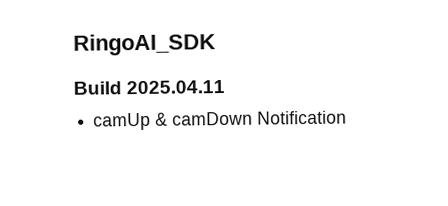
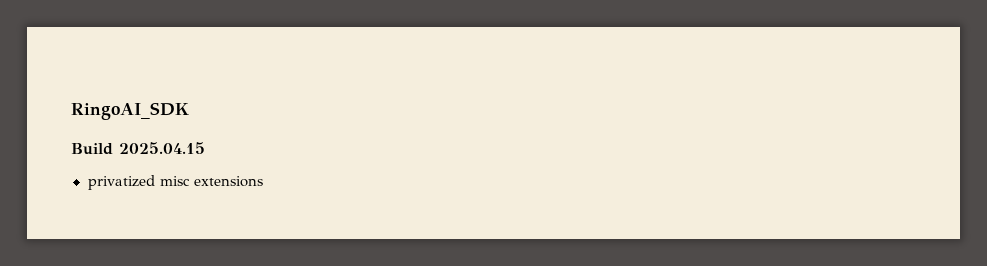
[126,79,226,95] [93,110,348,131] 2025.04.11 // camUp & camDown Notification -> [119,142,205,154] [87,175,263,190] 2025.04.15 // privatized misc extensions

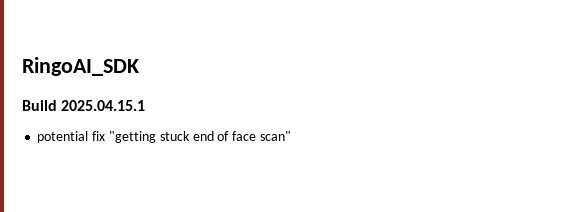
[119,142,205,154] [87,175,263,190] 2025.04.15 // privatized misc extensions -> [61,100,146,111] [37,131,291,143] 2025.04.15.1 // potential fix "getting stuck end of face scan"

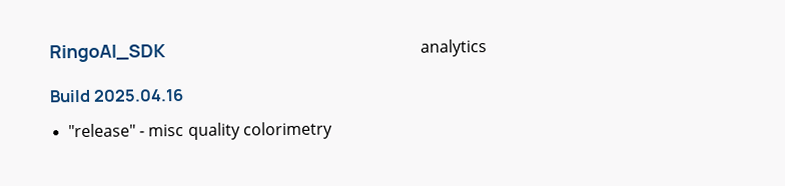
[61,100,146,111] [37,131,291,143] 2025.04.15.1 // potential fix "getting stuck end of face scan" -> [93,89,185,102] [67,121,333,140] [419,39,487,57] 2025.04.16 // "release" - misc quality colorimetry analytics

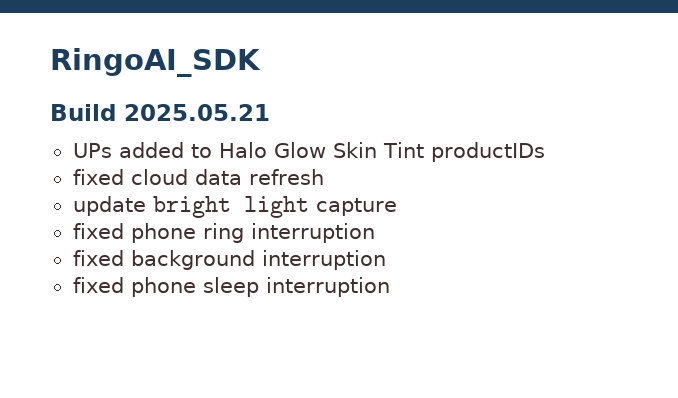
[93,89,185,102] [67,121,333,140] [419,39,487,57] 2025.04.16 // "release" - misc quality colorimetry analytics -> [124,104,270,121] [72,142,545,162] [72,169,324,185] [72,196,397,218] [72,223,375,243] [72,250,386,270] [72,277,390,297] 2025.05.21 // UPs added to Halo Glow Skin Tint productIDs // fixed cloud data refresh // update bright light capture // fixed phone ring interruption // fixed background interruption // fixed phone sleep interruption

